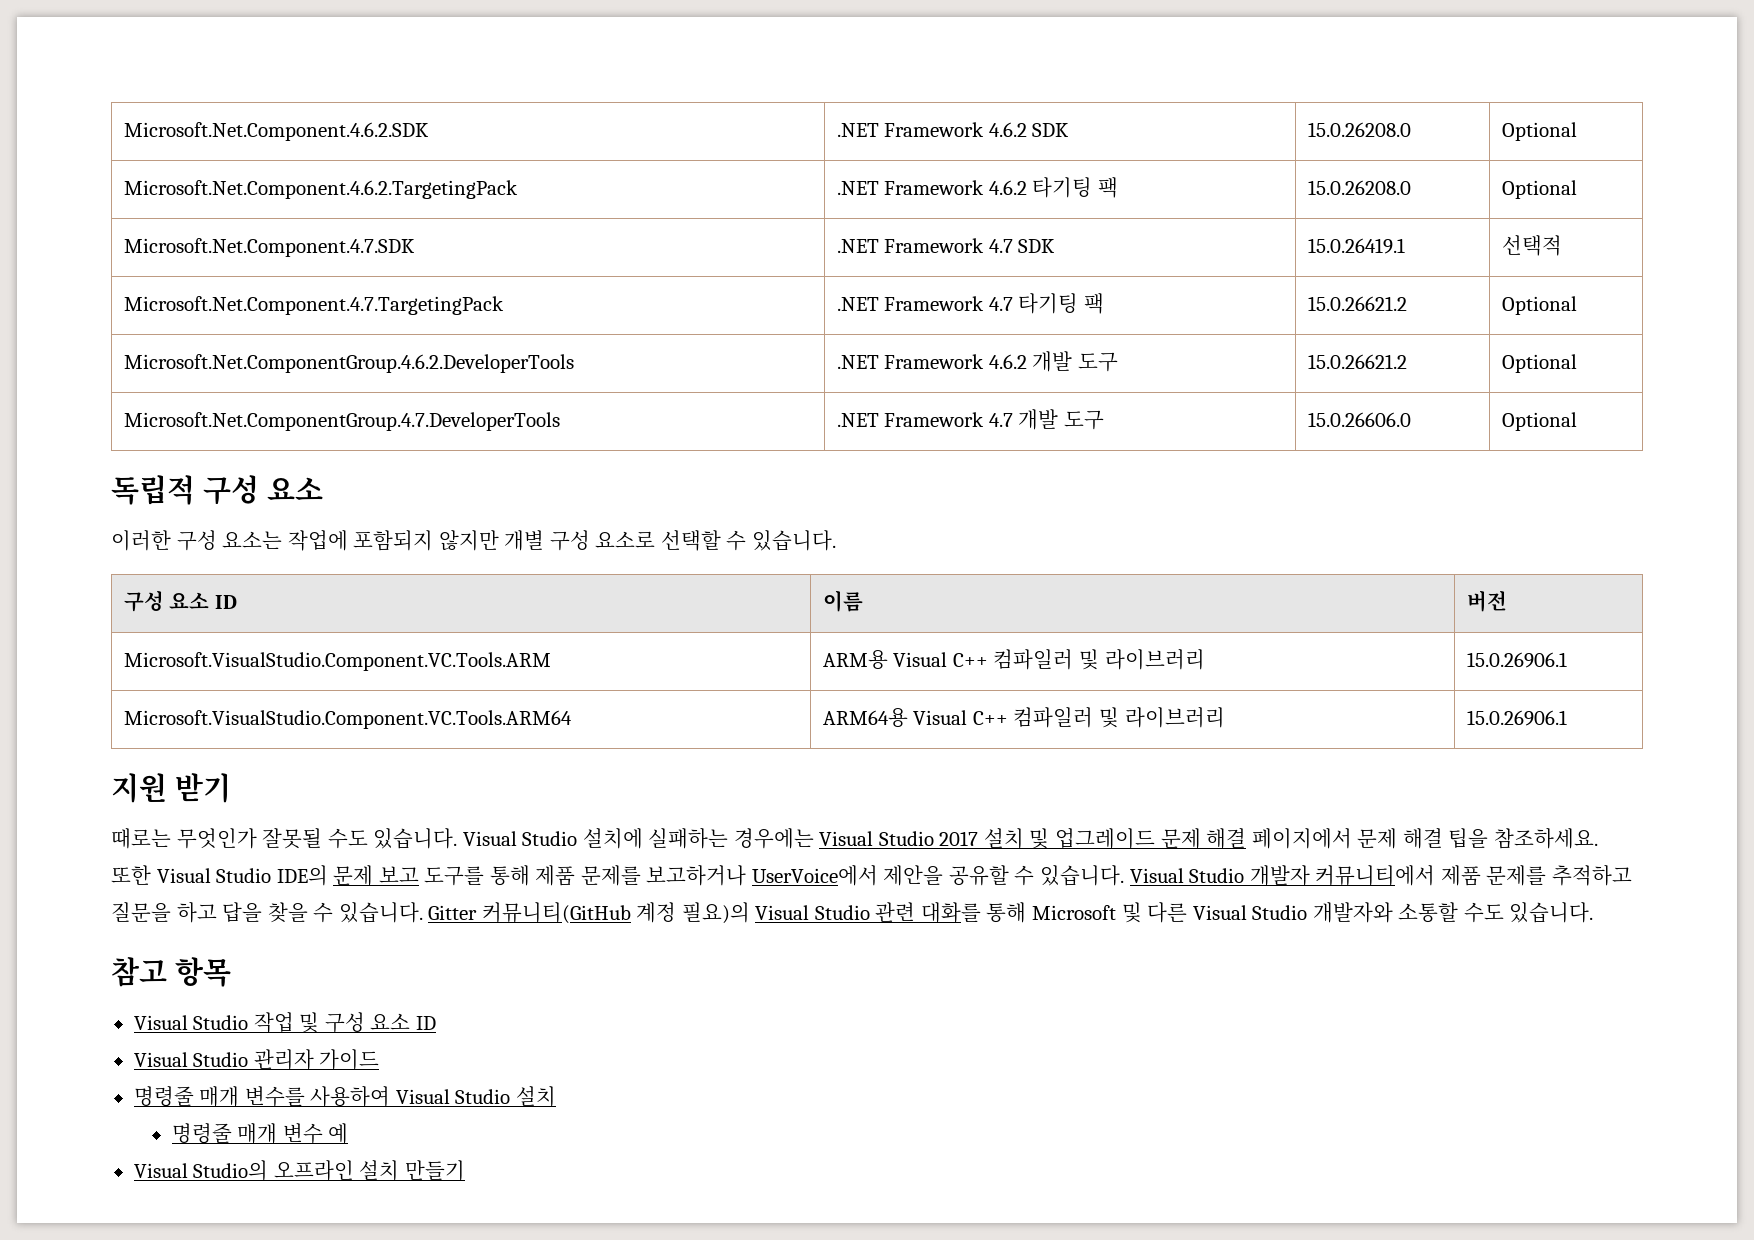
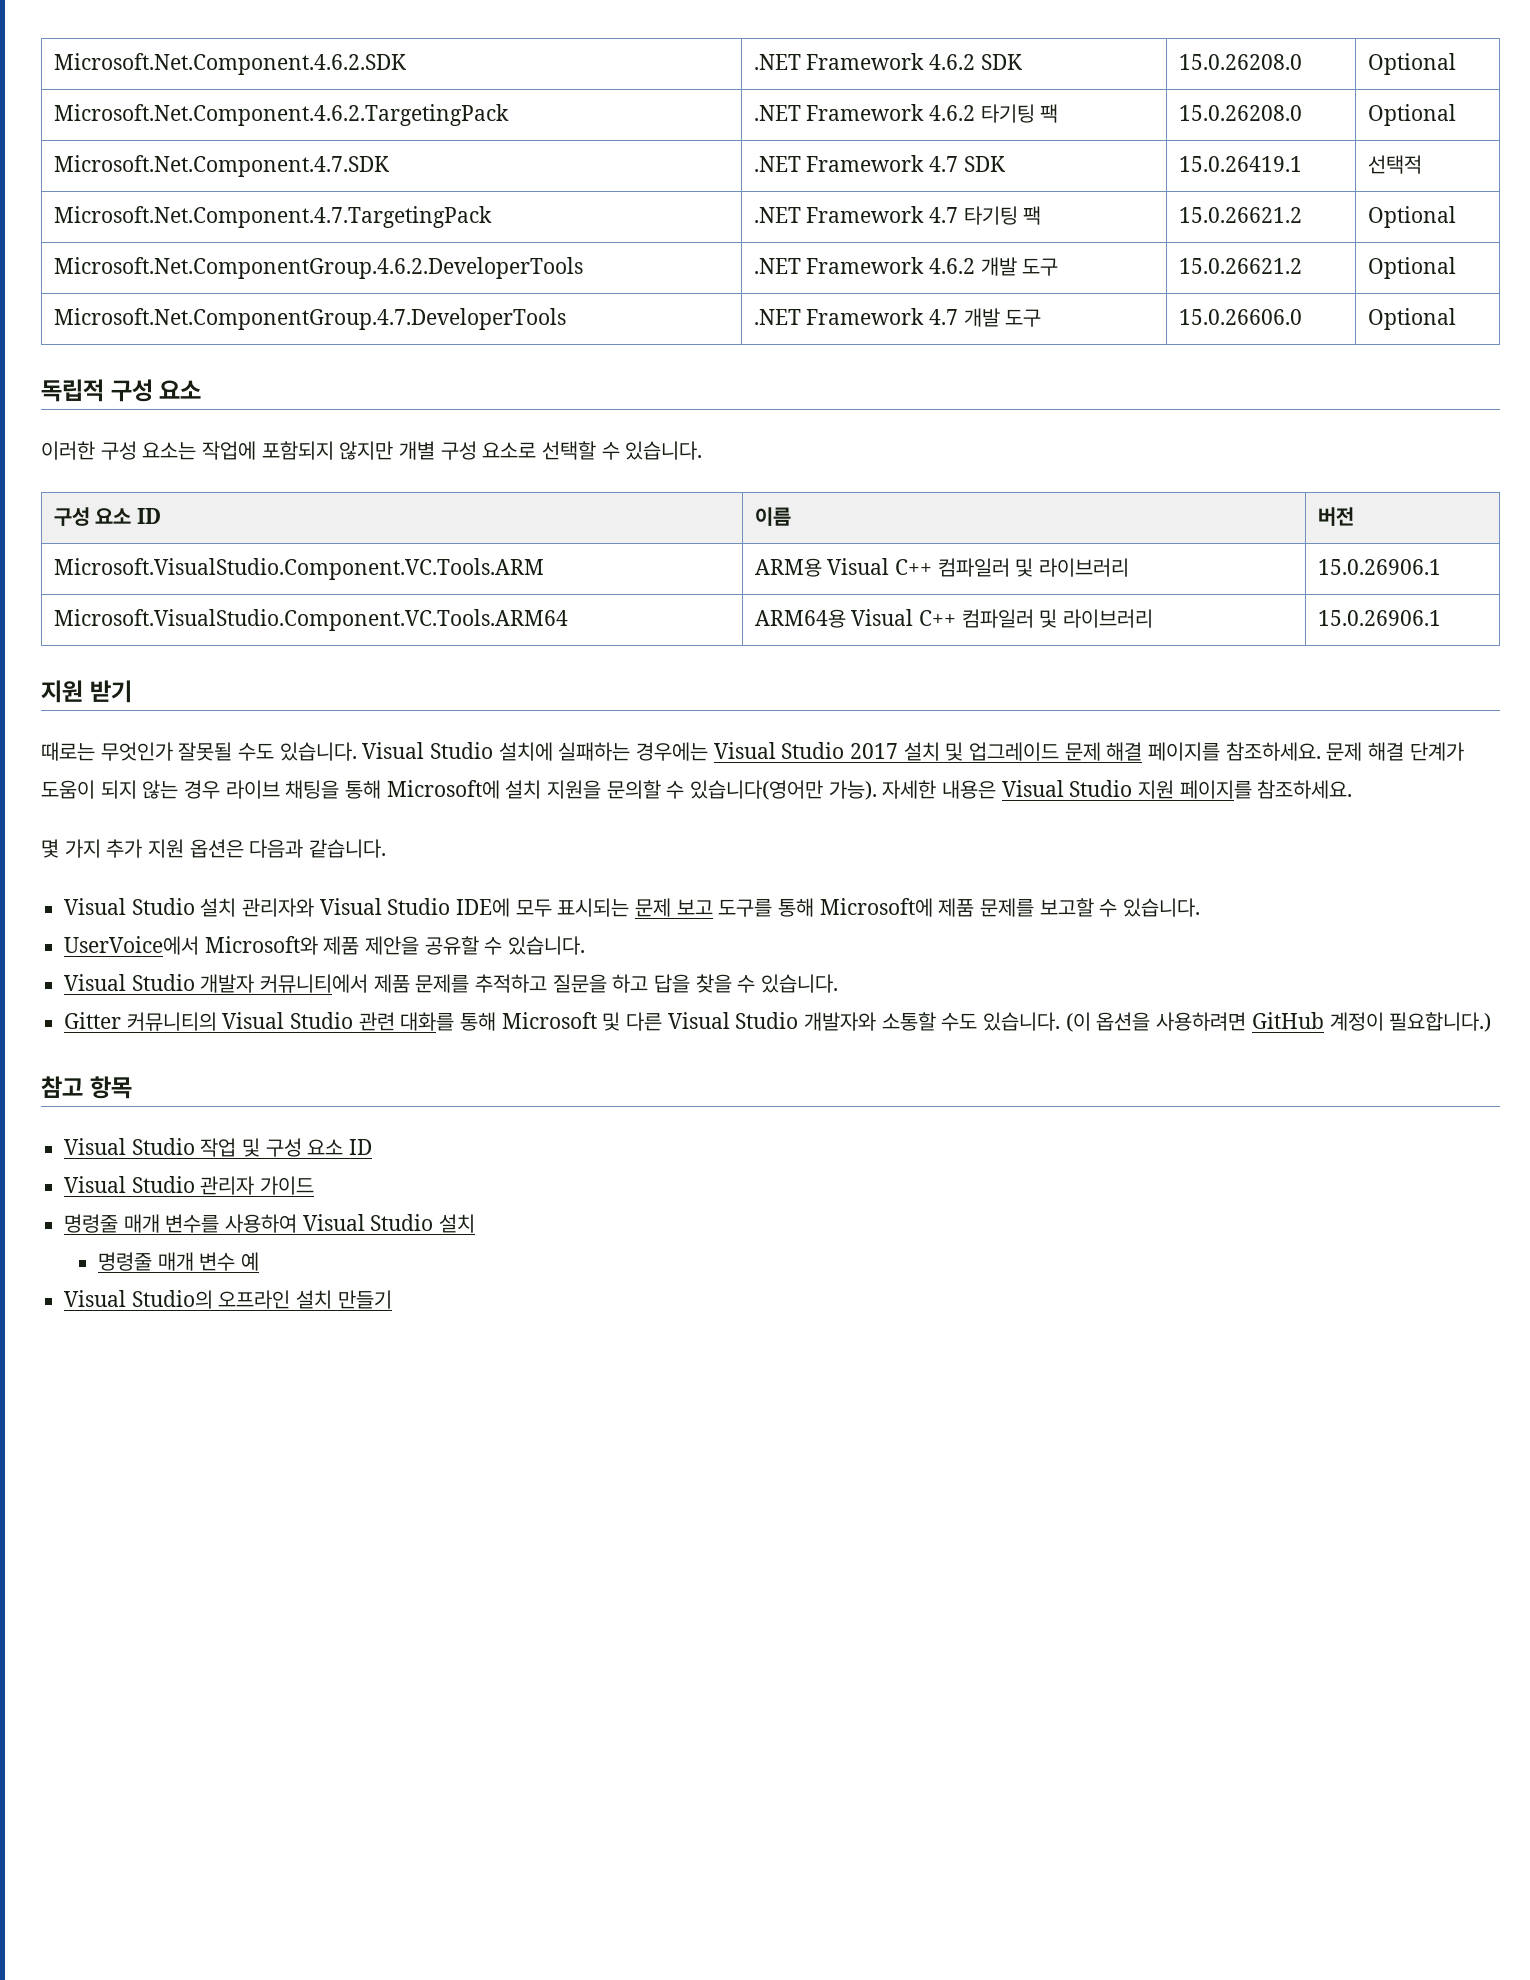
[1251,828,1598,849] [111,865,328,886] 페이지에서 문제 해결 팁을 참조하세요. 또한 Visual Studio IDE의 -> [1148,742,1464,761] [41,780,1353,800] [41,839,387,858] [64,898,630,917] 페이지를 참조하세요. 문제 해결 단계가 도움이 되지 않는 경우 라이브 채팅을 통해 Microsoft에 설치 지원을 문의할 수 있습니다(영어만 가능). 자세한 내용은 Visual Studio 지원 페이지를 참조하세요. // 몇 가지 추가 지원 옵션은 다음과 같습니다. // Visual Studio 설치 관리자와 Visual Studio IDE에 모두 표시되는
[535,865,878,886] 제품 문제를 보고하거나 UserVoice에서 -> [819,898,1201,917] [64,936,360,955] Microsoft에 제품 문제를 보고할 수 있습니다. // UserVoice에서 Microsoft와 제품
(1125, 875) none -> (586, 945) //
[428,902,750,924] Gitter 커뮤니티(GitHub 계정 필요)의 -> [64,1012,217,1031] // Gitter 커뮤니티의
(1594, 912) none -> [1065,1012,1492,1032] (이 옵션을 사용하려면 GitHub 계정이 필요합니다.)

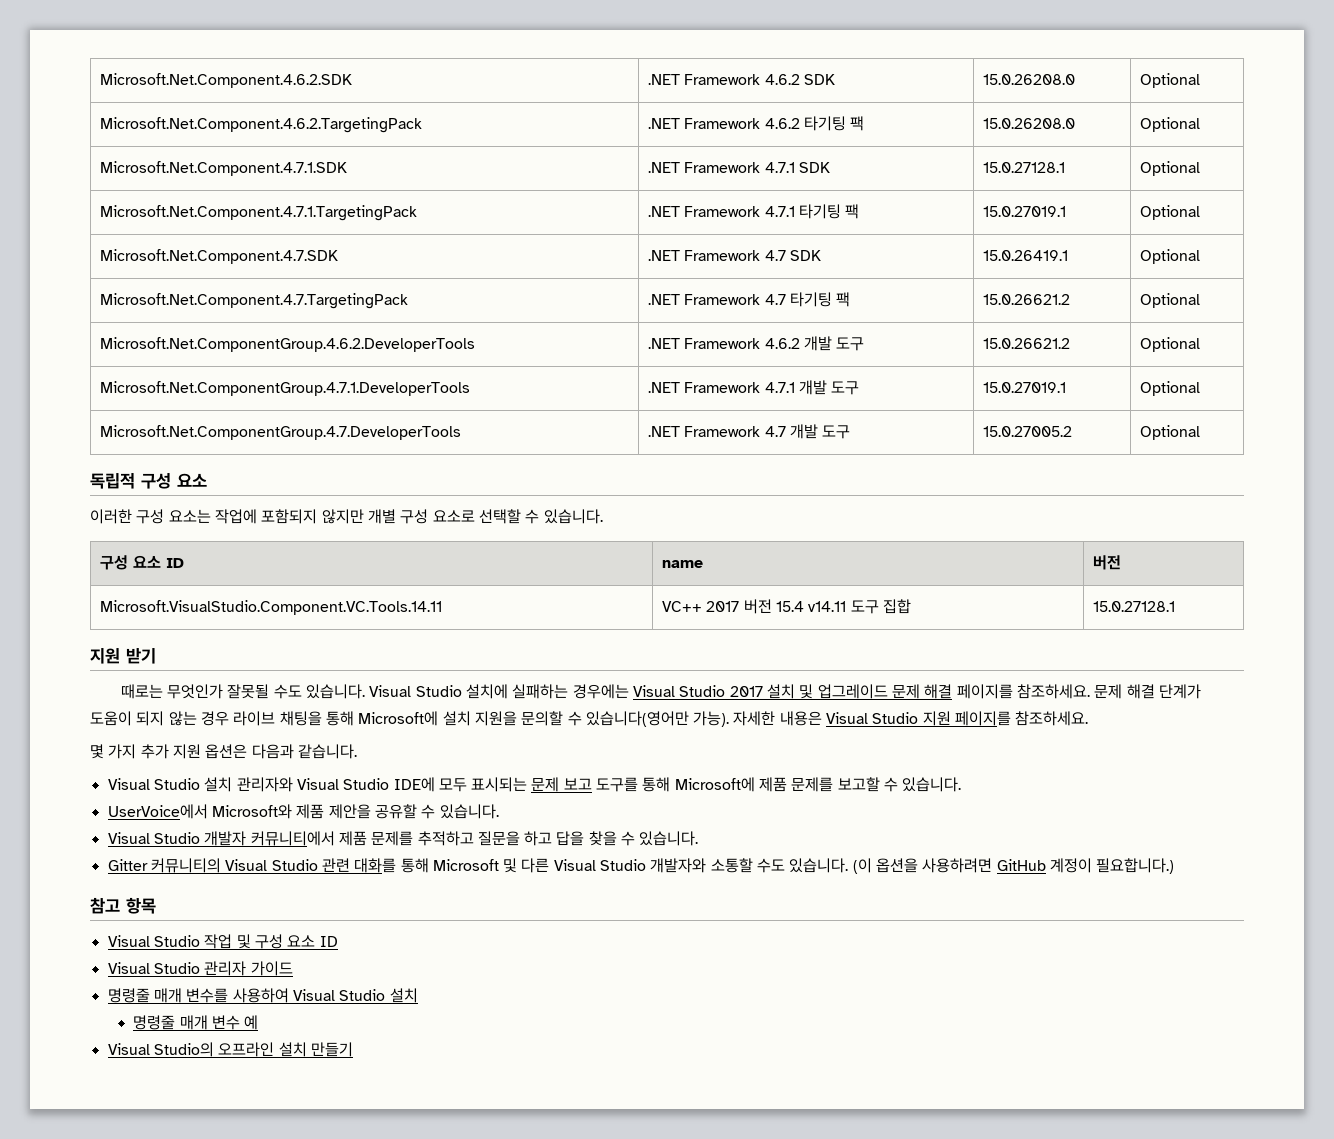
(1456, 115) none -> [100,161,348,176] [648,162,831,173] [983,162,1066,173] [1140,161,1201,176] [100,205,418,221] [648,204,860,219] [983,206,1067,217] [1140,205,1201,220] // Microsoft.Net.Component.4.7.1.SDK | .NET Framework 4.7.1 SDK | 15.0.27128.1 | Optional // Microsoft.Net.Component.4.7.1.TargetingPack | .NET Framework 4.7.1 타기팅 팩 | 15.0.27019.1 | Optional
[1367,155,1422,174] 선택적 -> [1140,249,1201,264] Optional
(1456, 268) none -> [100,381,471,396] [648,380,860,395] [983,382,1067,393] [1140,381,1201,396] // Microsoft.Net.ComponentGroup.4.7.1.DeveloperTools | .NET Framework 4.7.1 개발 도구 | 15.0.27019.1 | Optional
[1178,309,1302,325] 15.0.26606.0 -> [983,426,1073,437] 15.0.27005.2
[754,507,791,526] 이름 -> [662,560,704,568] name
[53,558,544,580] [754,558,1129,577] [1317,559,1441,575] [53,609,568,631] [754,609,1153,628] [1317,610,1441,626] Microsoft.VisualStudio.Component.VC.Tools.ARM | ARM용 Visual C++ 컴파일러 및 라이브러리 | 15.0.26906.1 // Microsoft.VisualStudio.Component.VC.Tools.ARM64 | ARM64용 Visual C++ 컴파일러 및 라이브러리 | 15.0.26906.1 -> [100,600,443,615] [662,599,912,614] [1093,601,1176,612] Microsoft.VisualStudio.Component.VC.Tools.14.11 | VC++ 2017 버전 15.4 v14.11 도구 집합 | 15.0.27128.1

